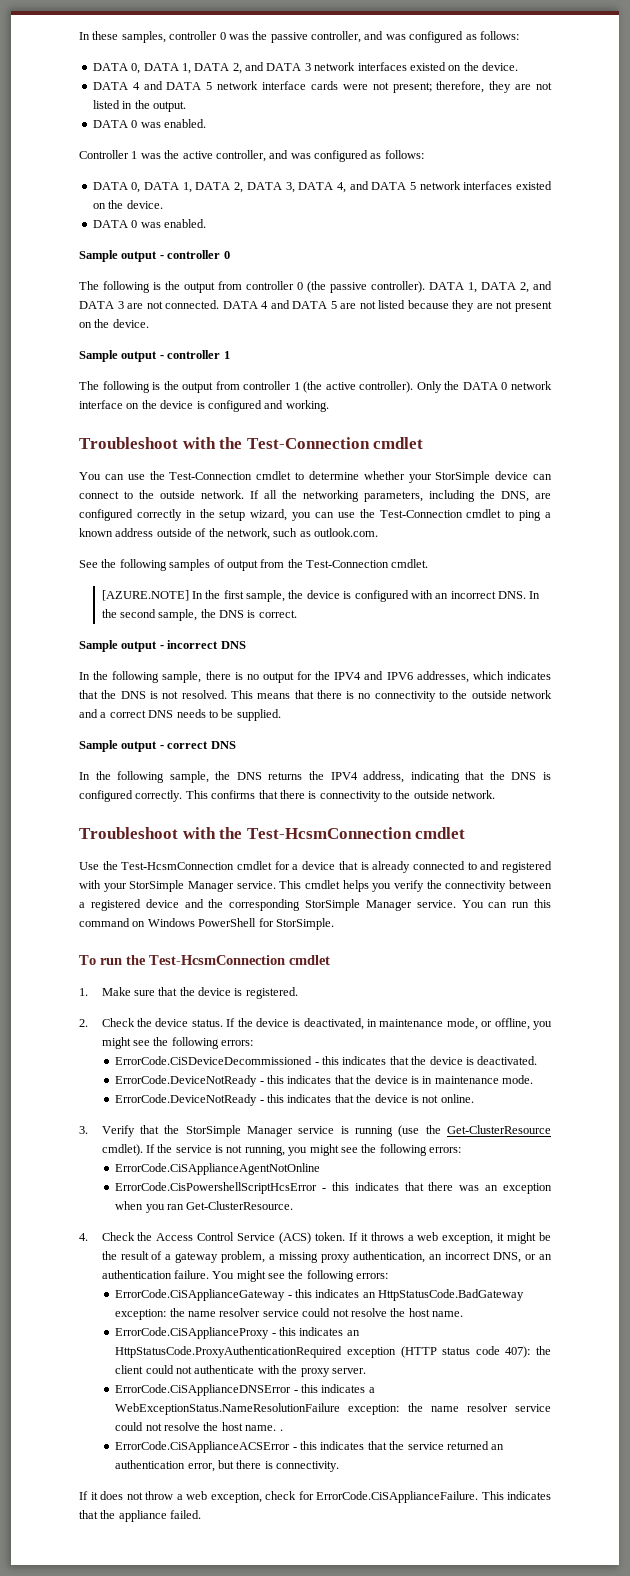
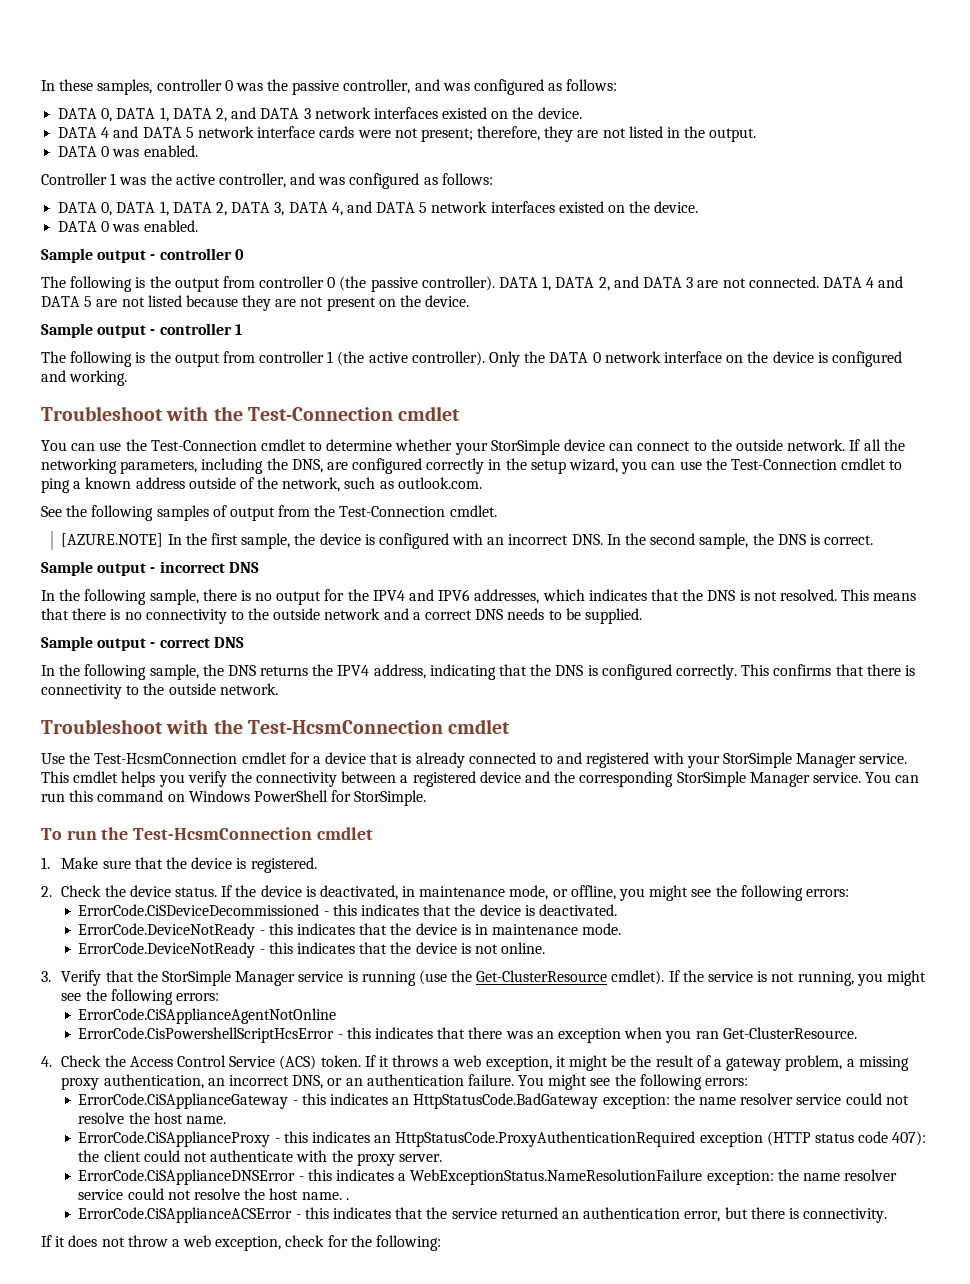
[316,1491,551,1503] [79,1510,202,1522] ErrorCode.CiSApplianceFailure. This indicates that the appliance failed. -> [350,1235,442,1251] the following:

